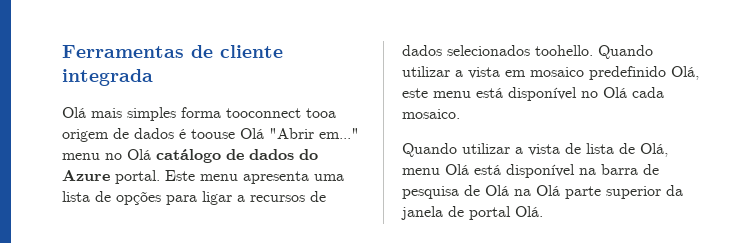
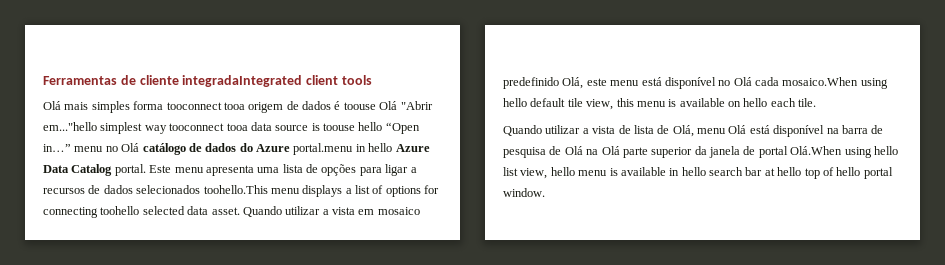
[62,69,153,86] integrada -> [182,75,372,87] integradaIntegrated client tools
[319,128,359,139] em..." -> [43,122,420,134] [43,144,71,152] em..."hello simplest way tooconnect tooa data source is toouse hello “Open in…”
(110, 175) none -> [293,143,430,155] [43,164,113,176] portal.menu in hello Azure Data Catalog
[535,45,593,56] toohello. -> [203,185,440,197] [43,206,240,218] toohello.This menu displays a list of options for connecting toohello selected data asset.
[402,109,460,119] mosaico. -> [782,77,888,89] [503,98,817,110] mosaico.When using hello default tile view, this menu is available on hello each tile.
[515,206,543,217] Olá. -> [790,146,898,158] [503,167,893,179] [503,188,545,197] Olá.When using hello list view, hello menu is available in hello search bar at hello top of hello portal window.

